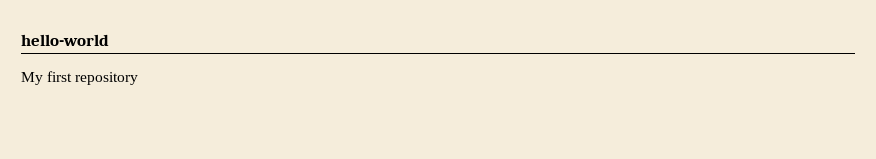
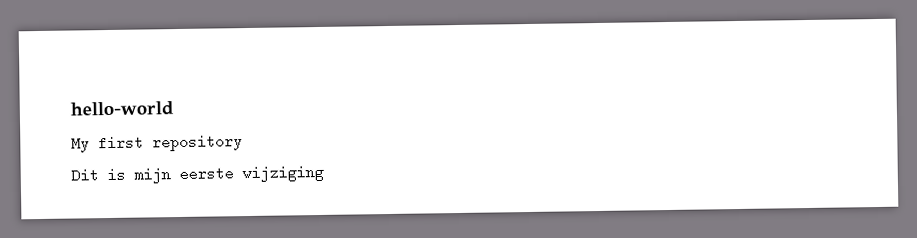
(139, 78) none -> [71,165,324,184] // Dit is mijn eerste wijziging

